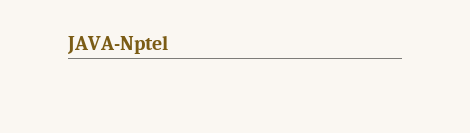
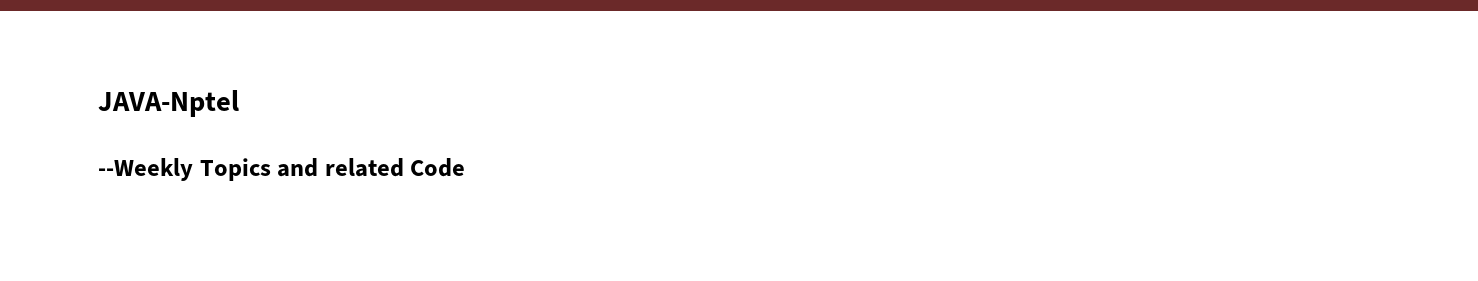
(168, 44) none -> [98,158,466,181] // --Weekly Topics and related Code

